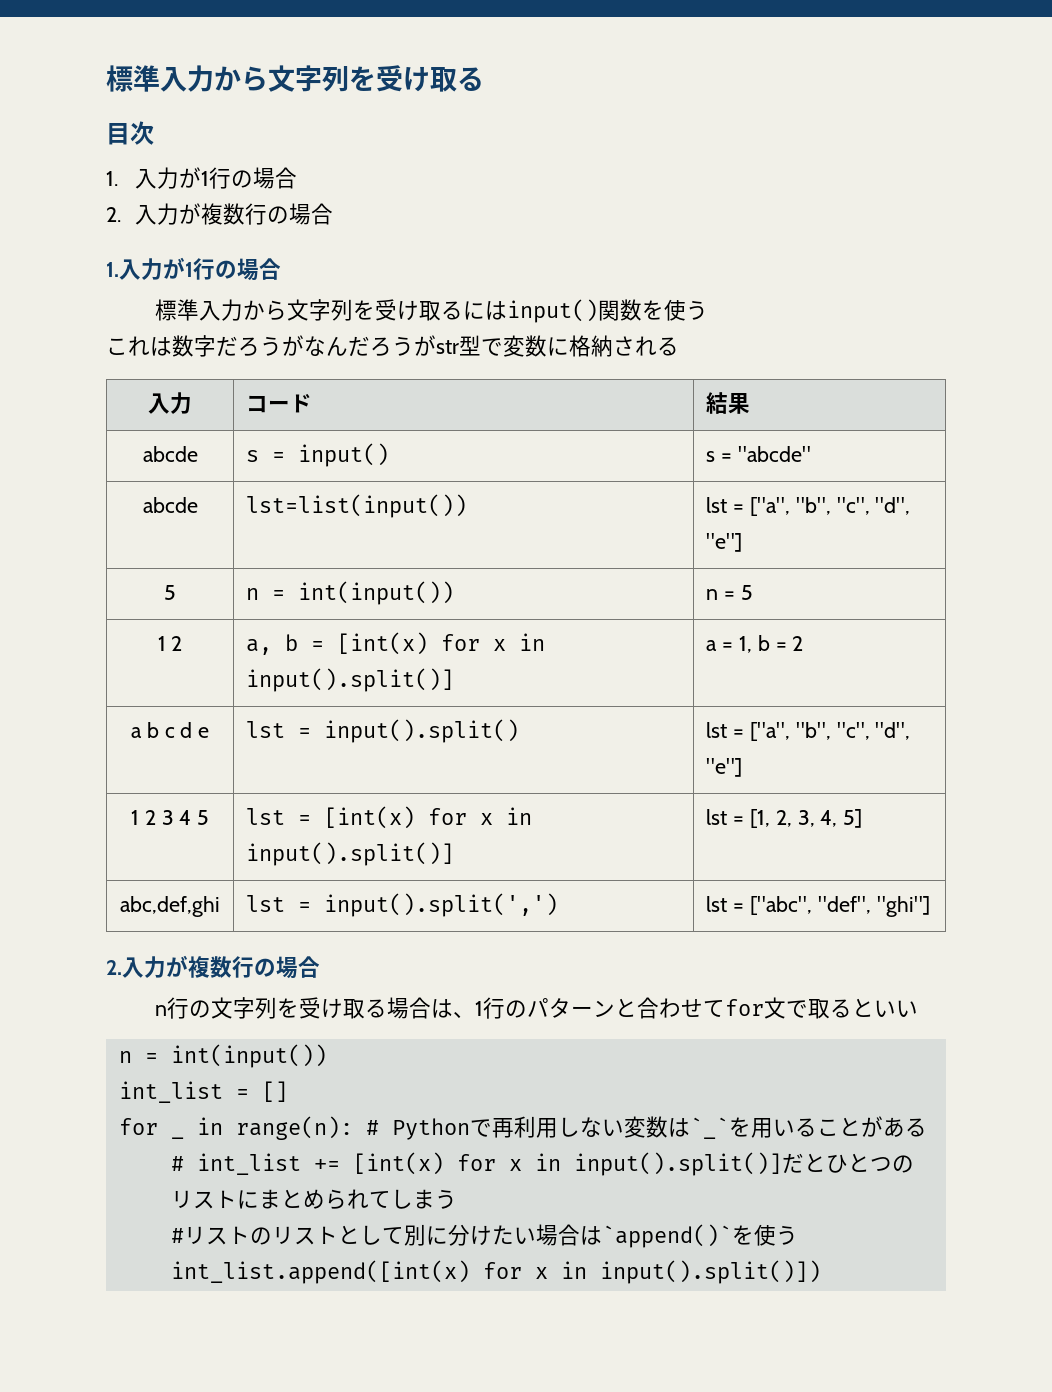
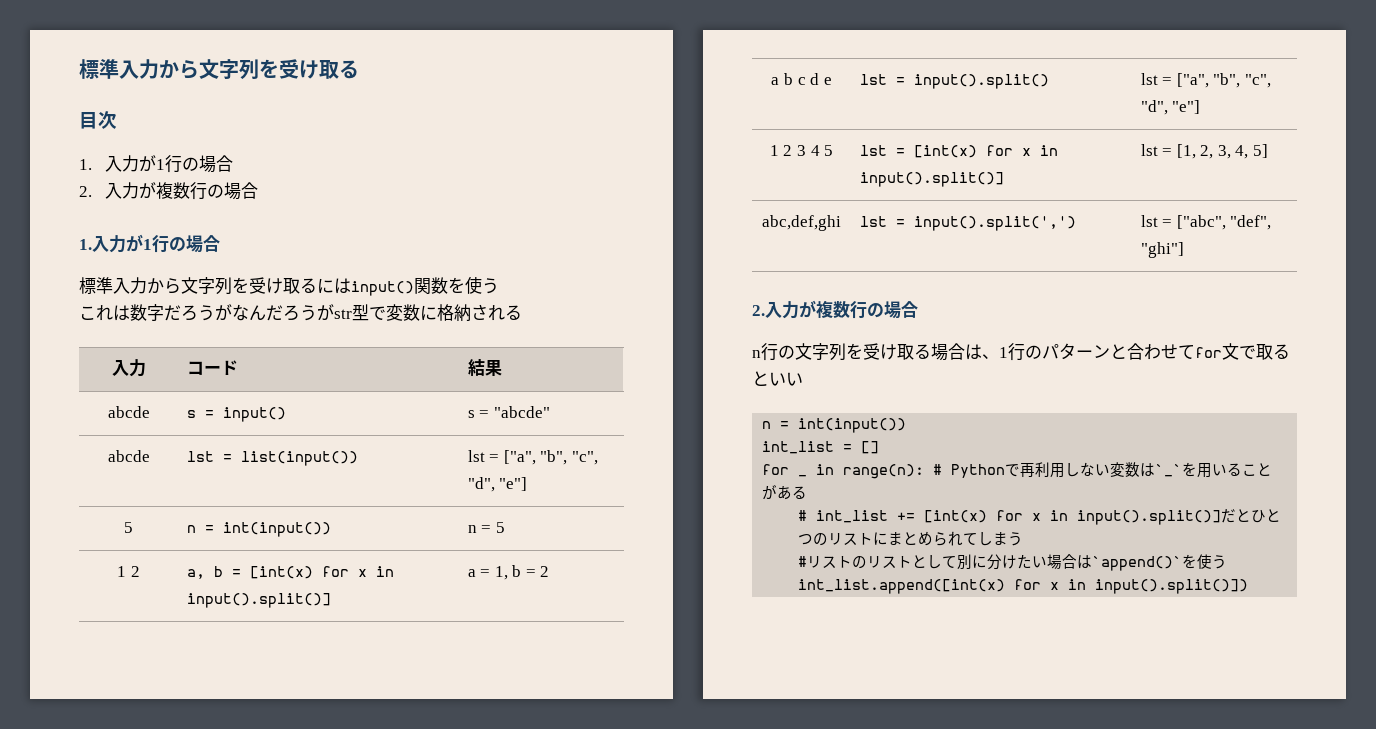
[246,494,468,518] lst=list(input()) -> [186,451,358,466] lst = list(input())

